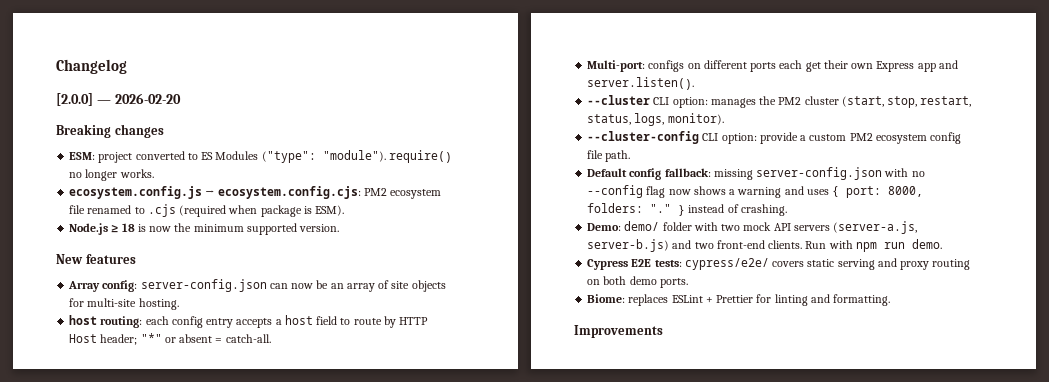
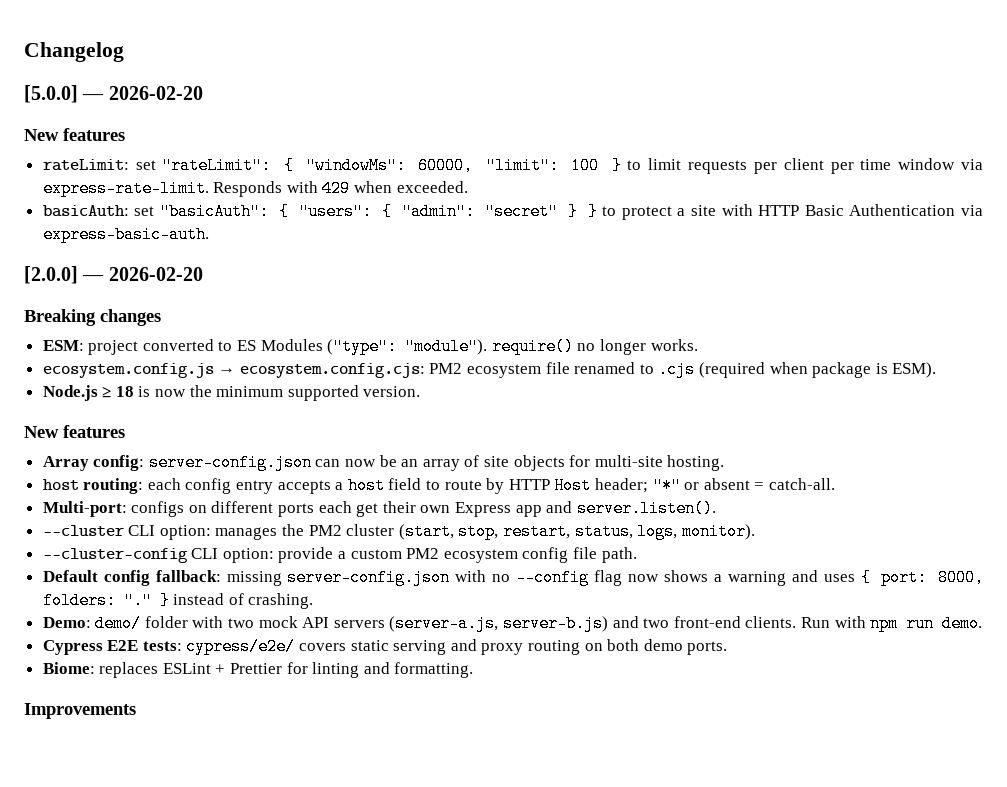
(127, 66) none -> [24,85,203,103] [24,128,125,141] [42,157,983,174] [42,180,468,197] [42,203,984,220] [42,226,209,243] // [5.0.0] — 2026-02-20 // New features // rateLimit: set "rateLimit": { "windowMs": 60000, "limit": 100 } to limit requests per client per time window via express-rate-limit. Responds with 429 when exceeded. // basicAuth: set "basicAuth": { "users": { "admin": "secret" } } to protect a site with HTTP Basic Authentication via express-basic-auth.

